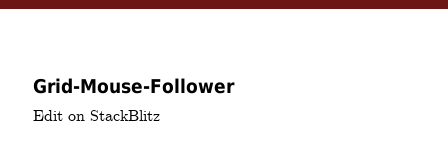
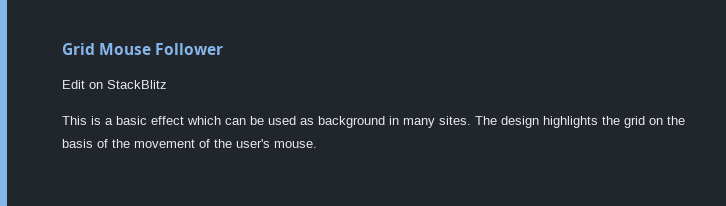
[33,78,235,94] Grid-Mouse-Follower -> [62,43,224,55] Grid Mouse Follower
(160, 115) none -> [62,116,685,128] [62,139,317,148] // This is a basic effect which can be used as background in many sites. The design highlights the grid on the basis of the movement of the user's mouse.

